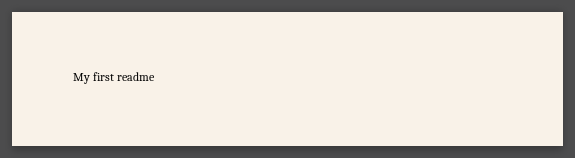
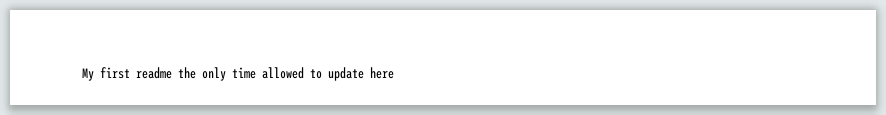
(156, 76) none -> [178,67,394,81] the only time allowed to update here

